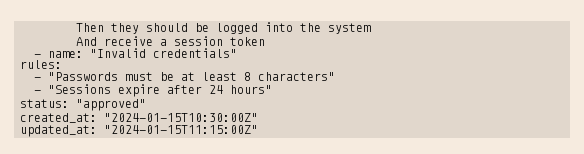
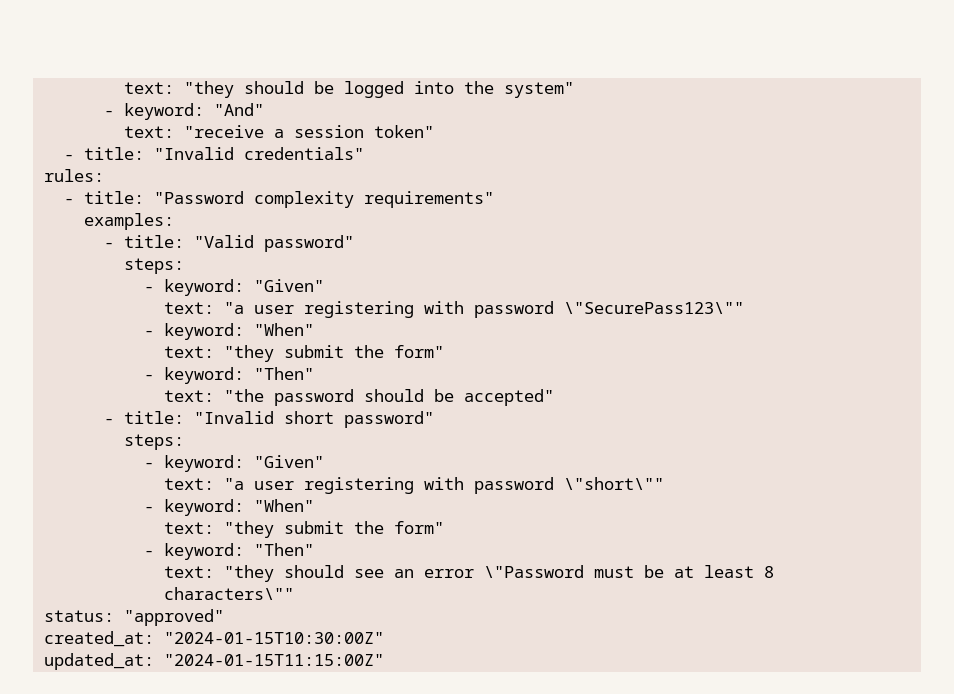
[76,23,139,34] Then they -> [123,81,234,98] text: "they
[328,23,371,34] [76,36,153,46] system // And receive -> [503,82,574,98] [103,103,264,120] [123,125,264,138] system" // - keyword: "And" // text: "receive
[230,37,265,46] [34,51,83,58] token // - name: -> [373,125,434,138] [63,147,144,160] token" // - title:
[48,72,118,81] "Passwords -> [83,191,494,208] [83,213,174,230] [103,235,354,252] [123,258,184,274] [143,279,324,296] [163,301,744,318] [143,323,314,340] [163,345,444,362] [143,367,314,384] [163,389,554,406] [103,411,434,428] [123,434,184,450] [143,455,324,472] [163,477,664,494] [143,499,314,516] [163,521,444,538] [143,543,314,560] [163,565,584,582] title: "Password complexity requirements" // examples: // - title: "Valid password" // steps: // - keyword: "Given" // text: "a user registering with password \"SecurePass123\"" // - keyword: "When" // text: "they submit the form" // - keyword: "Then" // text: "the password should be accepted" // - title: "Invalid short password" // steps: // - keyword: "Given" // text: "a user registering with password \"short\"" // - keyword: "When" // text: "they submit the form" // - keyword: "Then" // text: "they should see an error \"Password
[258,72,335,81] [34,84,272,97] characters" // - "Sessions expire after 24 hours" -> [163,587,294,600] characters\""

